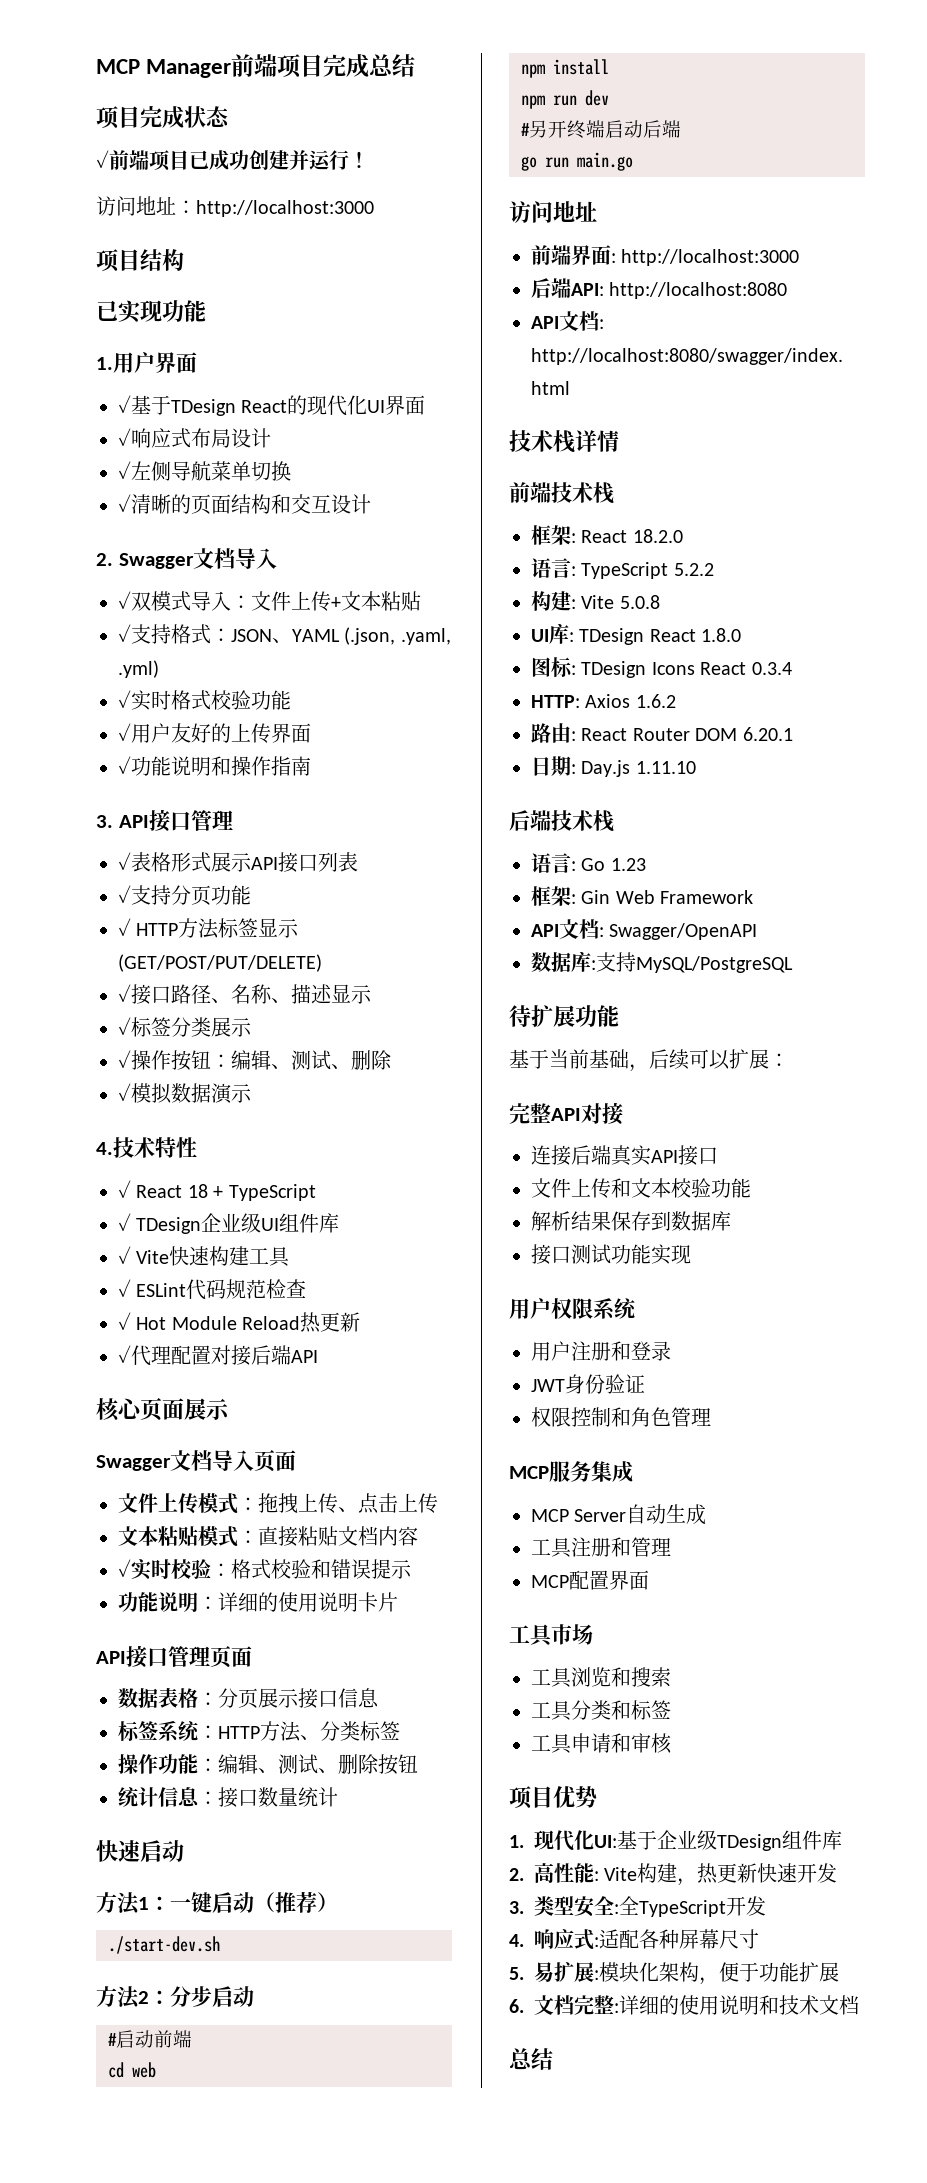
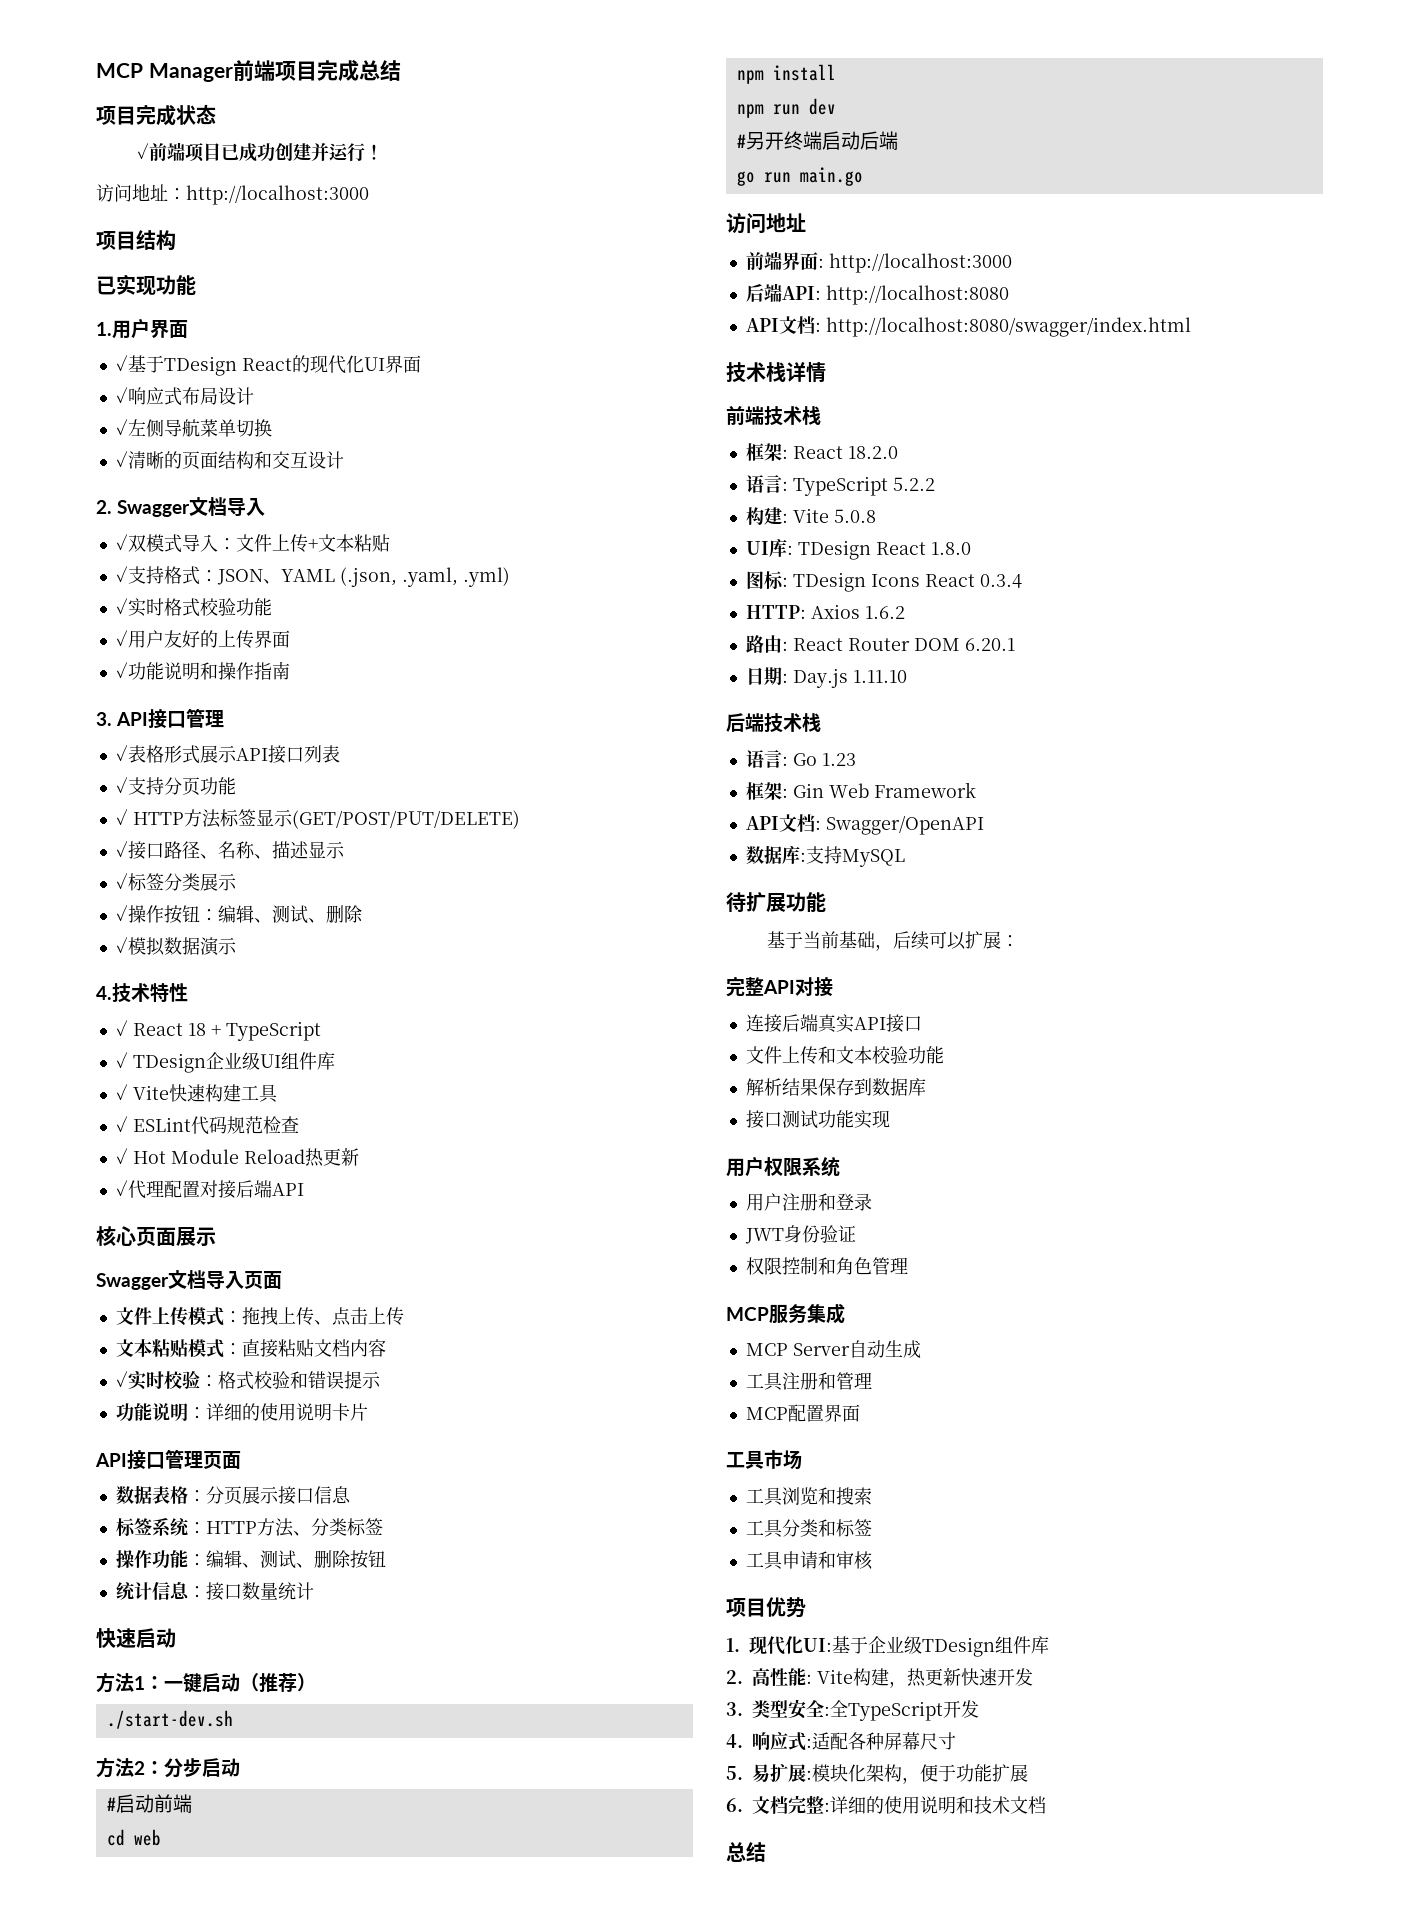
[636,956,793,973] MySQL/PostgreSQL -> [841,849,905,867] MySQL

